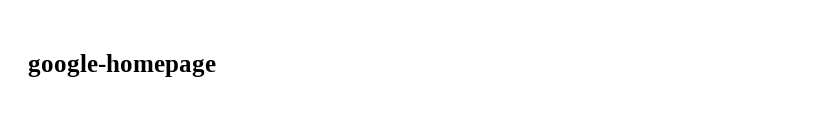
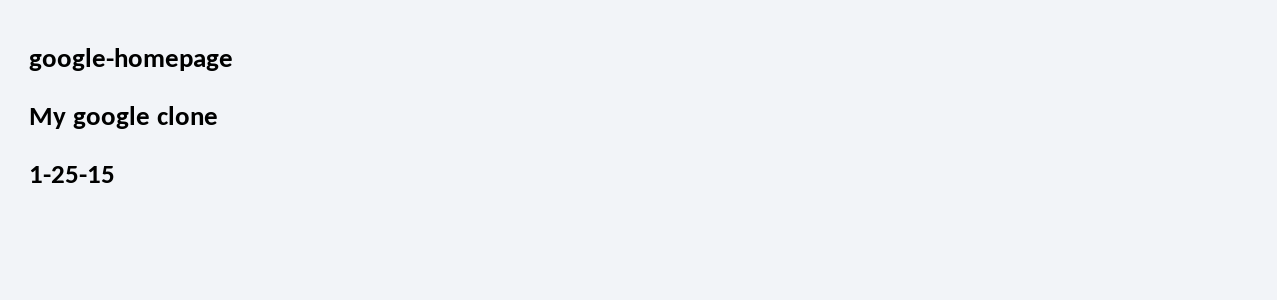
(216, 65) none -> [29,106,219,129] [29,166,115,183] // My google clone // 1-25-15

